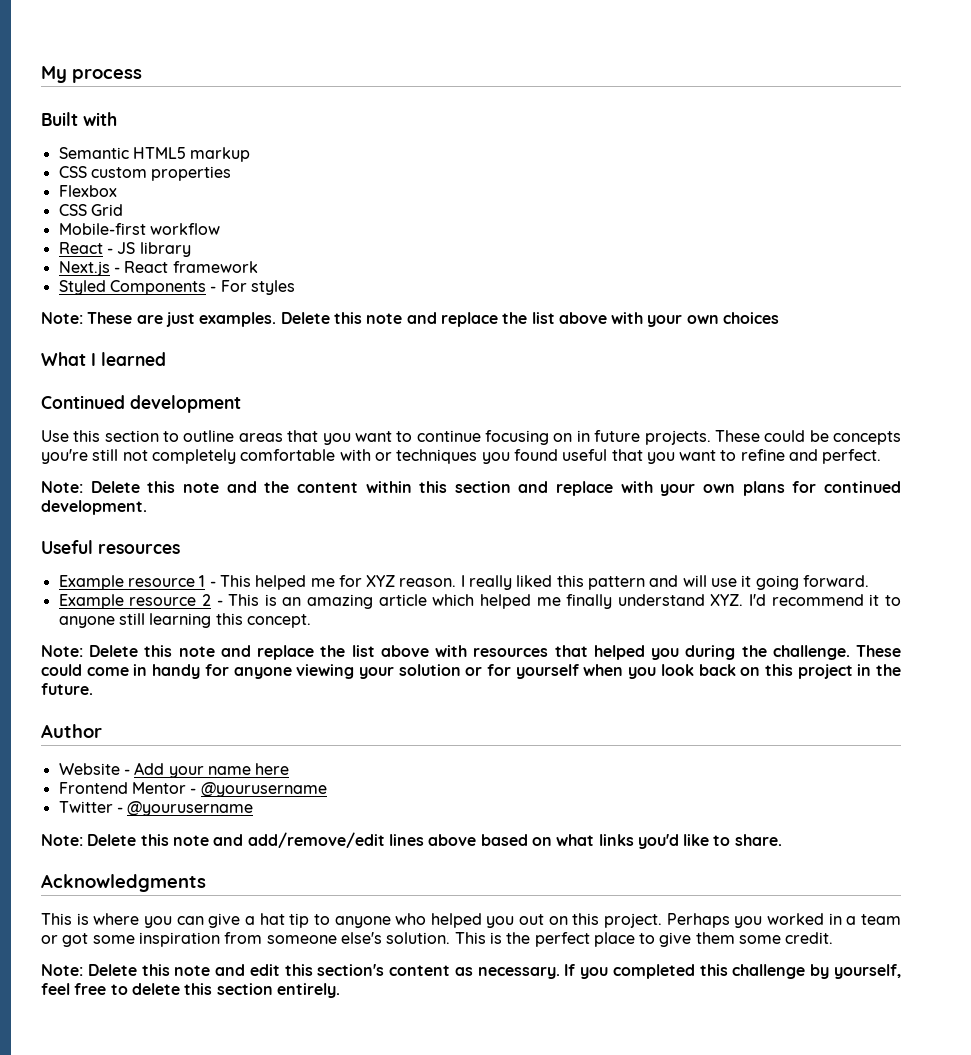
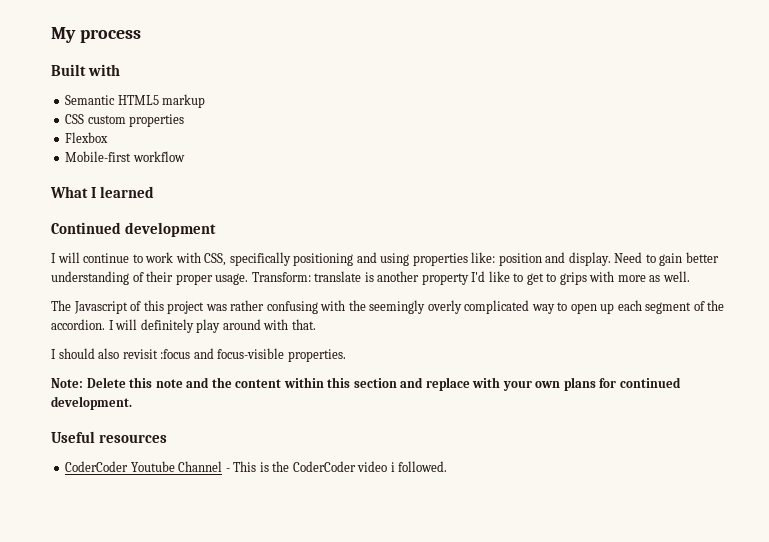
[58,204,123,216] // CSS Grid -> (109, 137) none
[58,242,191,257] [58,261,258,276] [58,280,295,295] [41,312,780,327] // React - JS library // Next.js - React framework // Styled Components - For styles // Note: These are just examples. Delete this note and replace the list above with your own choices -> (185, 156) none
[41,430,901,445] [41,449,882,464] Use this section to outline areas that you want to continue focusing on in future projects. These could be concepts you're still not completely comfortable with or techniques you found useful that you want to refine and perfect. -> [51,252,719,266] [51,271,690,285] [51,300,725,314] [51,319,316,333] [51,348,346,362] I will continue to work with CSS, specifically positioning and using properties like: position and display. Need to gain better understanding of their proper usage. Transform: translate is another property I'd like to get to grips with more as well. // The Javascript of this project was rather confusing with the seemingly overly complicated way to open up each segment of the accordion. I will definitely play around with that. // I should also revisit :focus and focus-visible properties.
[58,575,870,590] [58,594,901,609] [58,613,311,628] [41,645,902,660] [41,664,902,679] [41,683,93,695] [41,724,102,738] [58,762,290,778] [58,782,327,797] [58,801,254,816] [41,832,782,849] [41,874,206,892] [41,913,902,928] [41,932,834,947] [41,964,901,979] [41,983,340,998] Example resource 1 - This helped me for XYZ reason. I really liked this pattern and will use it going forward. // Example resource 2 - This is an amazing article which helped me finally understand XYZ. I'd recommend it to anyone still learning this concept. // Note: Delete this note and replace the list above with resources that helped you during the challenge. These could come in handy for anyone viewing your solution or for yourself when you look back on this project in the future. // Author // Website - Add your name here // Frontend Mentor - @yourusername // Twitter - @yourusername // Note: Delete this note and add/remove/edit lines above based on what links you'd like to share. // Acknowledgments // This is where you can give a hat tip to anyone who helped you out on this project. Perhaps you worked in a team or got some inspiration from someone else's solution. This is the perfect place to give them some credit. // Note: Delete this note and edit this section's content as necessary. If you completed this challenge by yourself, feel free to delete this section entirely. -> [65,461,448,472] CoderCoder Youtube Channel - This is the CoderCoder video i followed.

